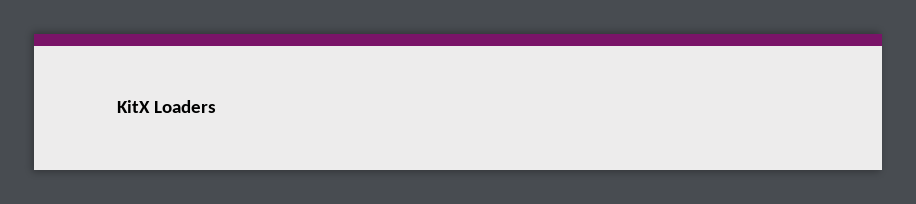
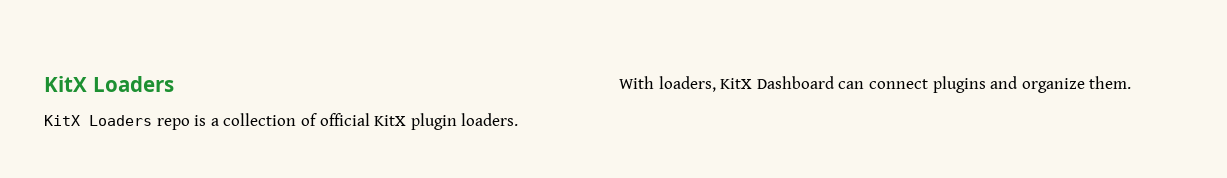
[117,100,216,113] KitX Loaders -> [44,76,174,92] [44,113,519,130] [619,76,1132,93] KitX Loaders // KitX Loaders repo is a collection of official KitX plugin loaders. // With loaders, KitX Dashboard can connect plugins and organize them.

